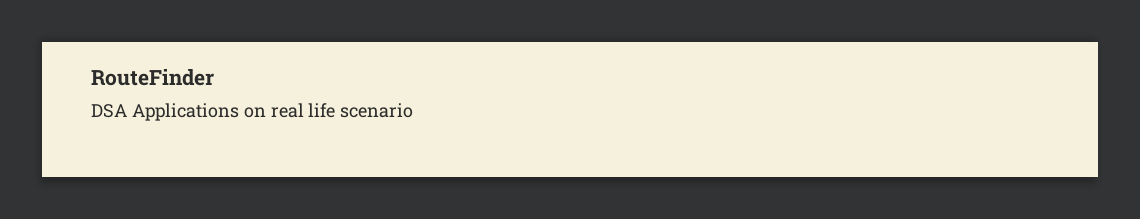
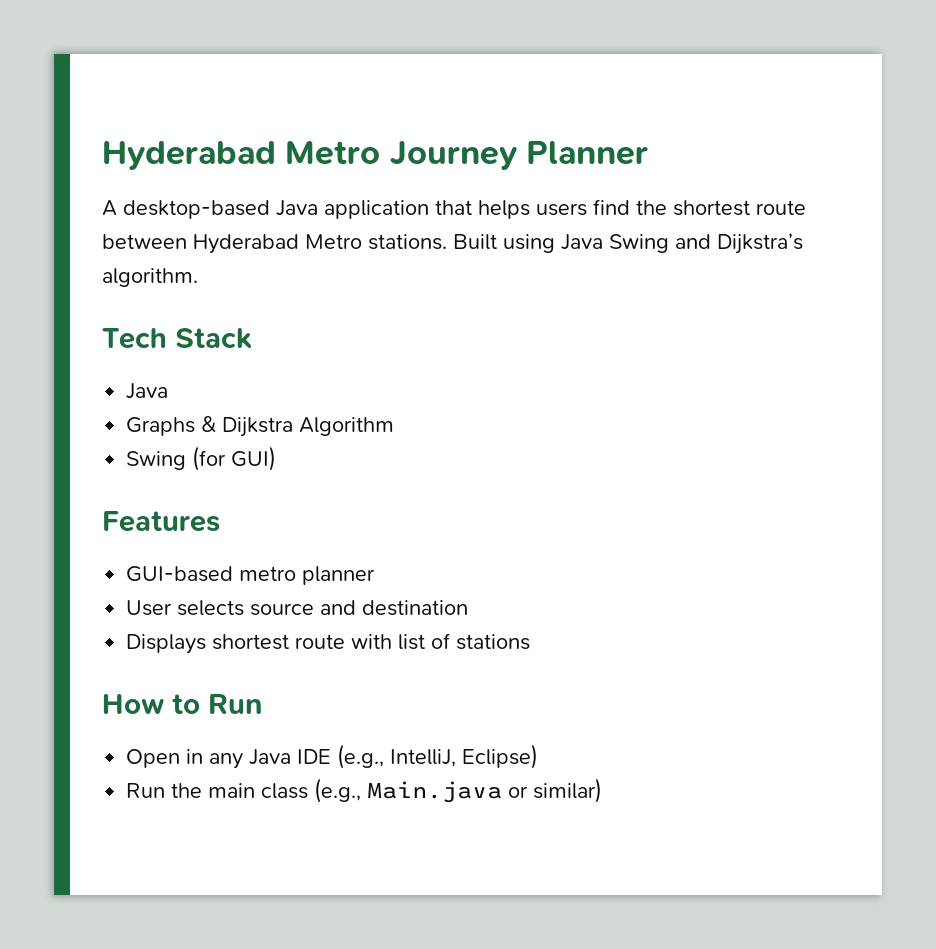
[91,69,214,86] [91,103,414,121] RouteFinder // DSA Applications on real life scenario -> [102,141,648,170] [102,199,806,219] [102,233,803,254] [102,268,198,287] [102,328,252,349] [126,383,169,399] [126,416,395,437] [126,446,277,471] [102,511,220,532] [126,566,376,585] [126,600,469,616] [126,633,531,654] [102,694,262,714] [126,744,539,769] [126,778,603,803] Hyderabad Metro Journey Planner // A desktop-based Java application that helps users find the shortest route between Hyderabad Metro stations. Built using Java Swing and Dijkstra’s algorithm. // Tech Stack // Java // Graphs & Dijkstra Algorithm // Swing (for GUI) // Features // GUI-based metro planner // User selects source and destination // Displays shortest route with list of stations // How to Run // Open in any Java IDE (e.g., IntelliJ, Eclipse) // Run the main class (e.g., Main.java or similar)

